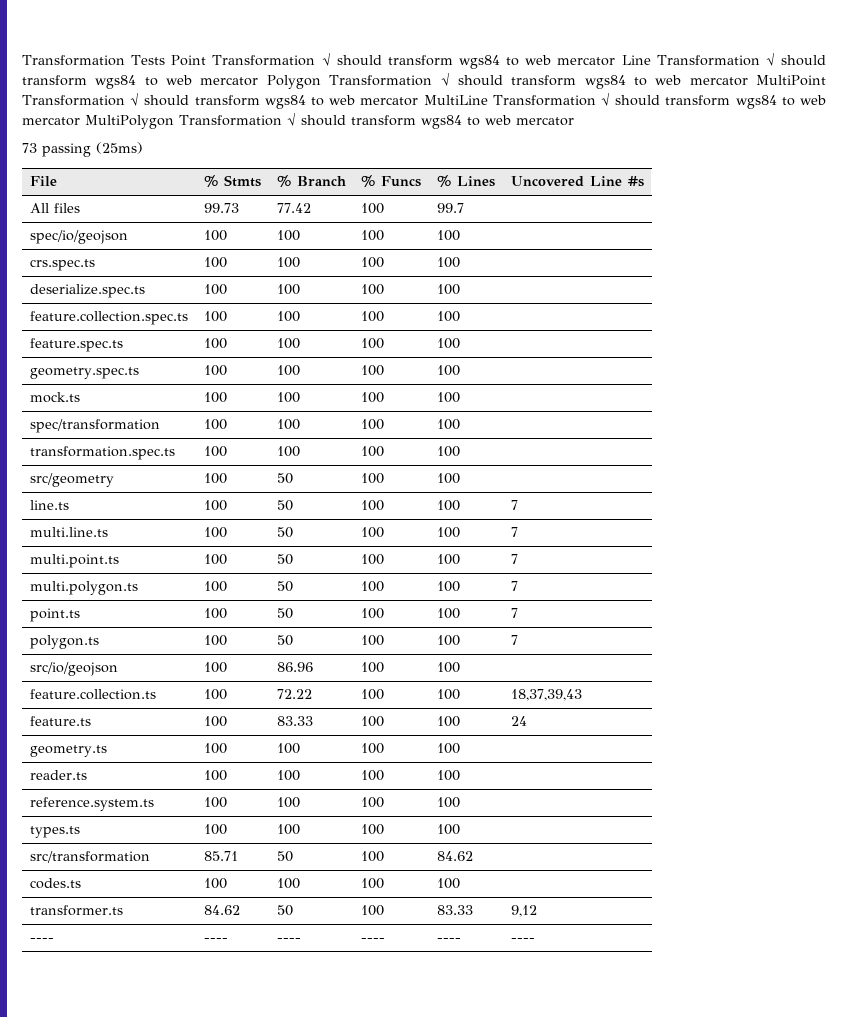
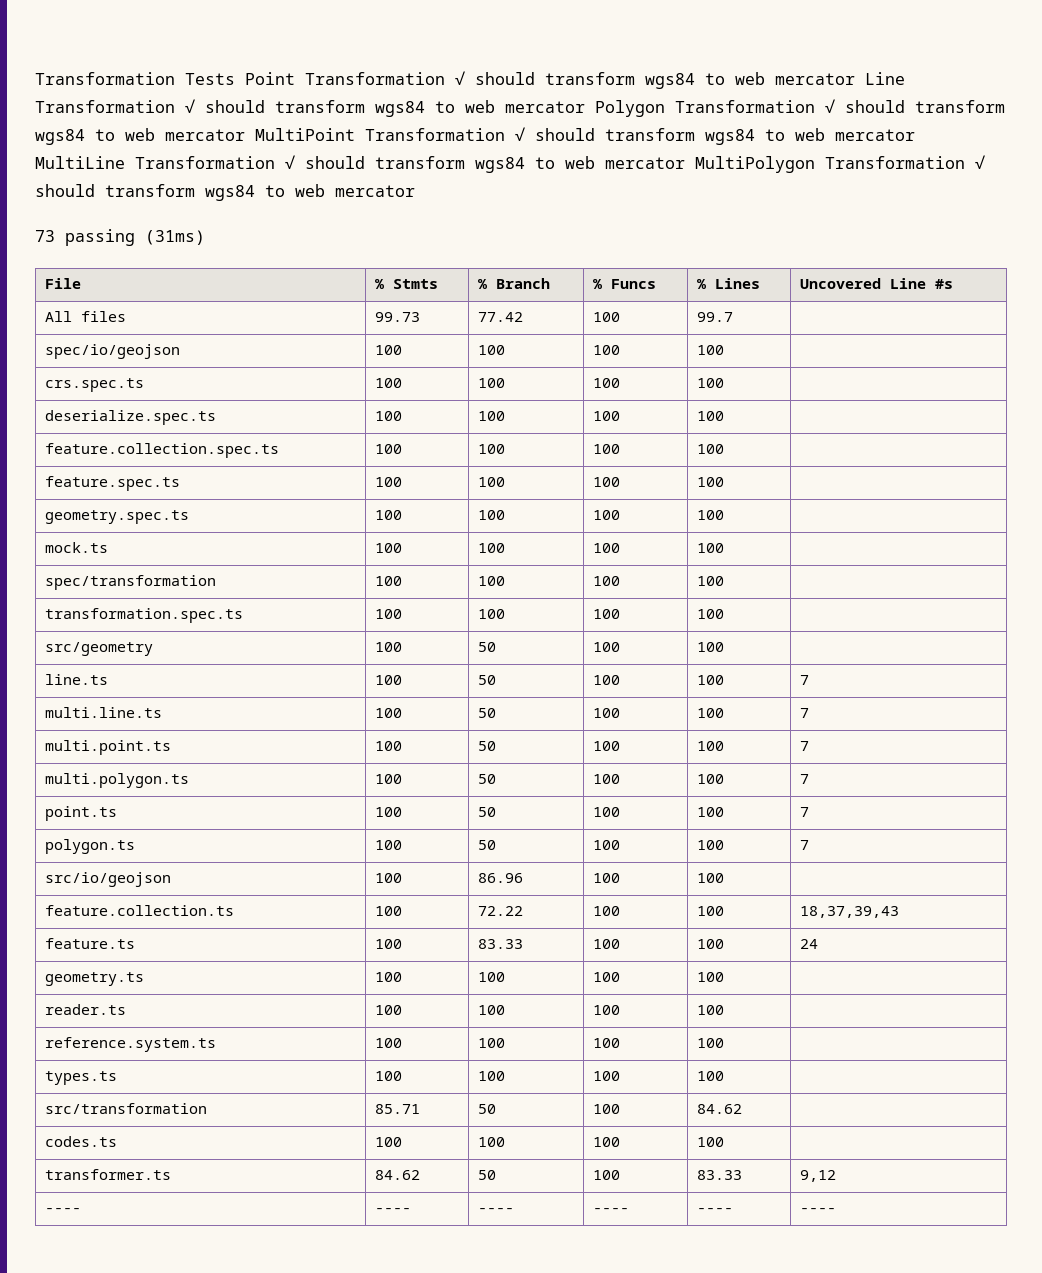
[96,142,143,154] (25ms) -> [145,230,205,245] (31ms)

